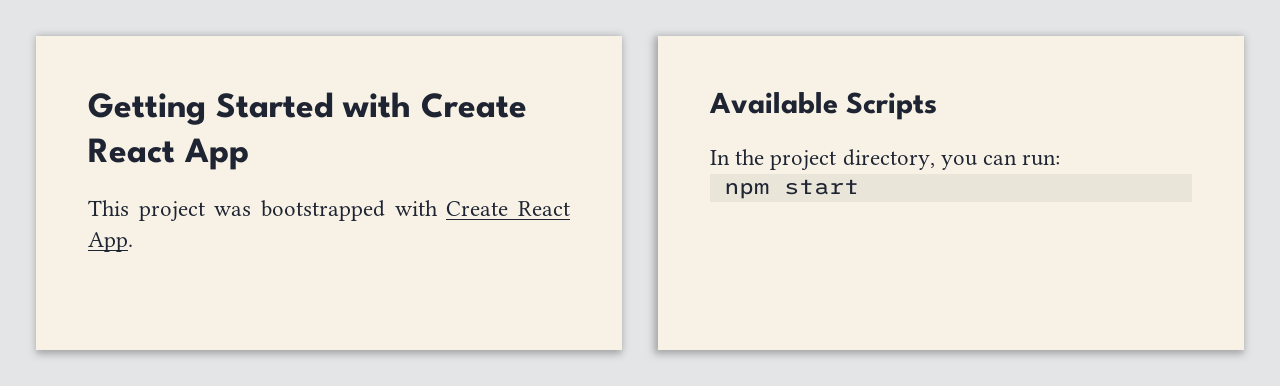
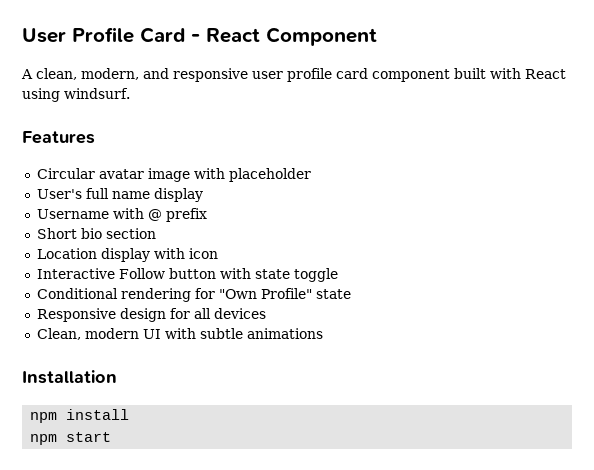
[88,92,527,125] [88,138,249,170] [88,200,570,222] [88,232,133,252] [709,92,938,120] [710,149,1061,171] Getting Started with Create React App // This project was bootstrapped with Create React App. // Available Scripts // In the project directory, you can run: -> [22,27,377,46] [21,68,566,82] [22,88,130,102] [22,131,95,144] [36,168,311,182] [36,188,203,202] [36,208,207,222] [36,228,156,239] [36,248,218,262] [36,268,338,282] [36,288,351,302] [36,308,266,322] [36,328,323,340] [22,370,117,384] [30,409,130,423] User Profile Card - React Component // A clean, modern, and responsive user profile card component built with React using windsurf. // Features // Circular avatar image with placeholder // User's full name display // Username with @ prefix // Short bio section // Location display with icon // Interactive Follow button with state toggle // Conditional rendering for "Own Profile" state // Responsive design for all devices // Clean, modern UI with subtle animations // Installation // npm install

